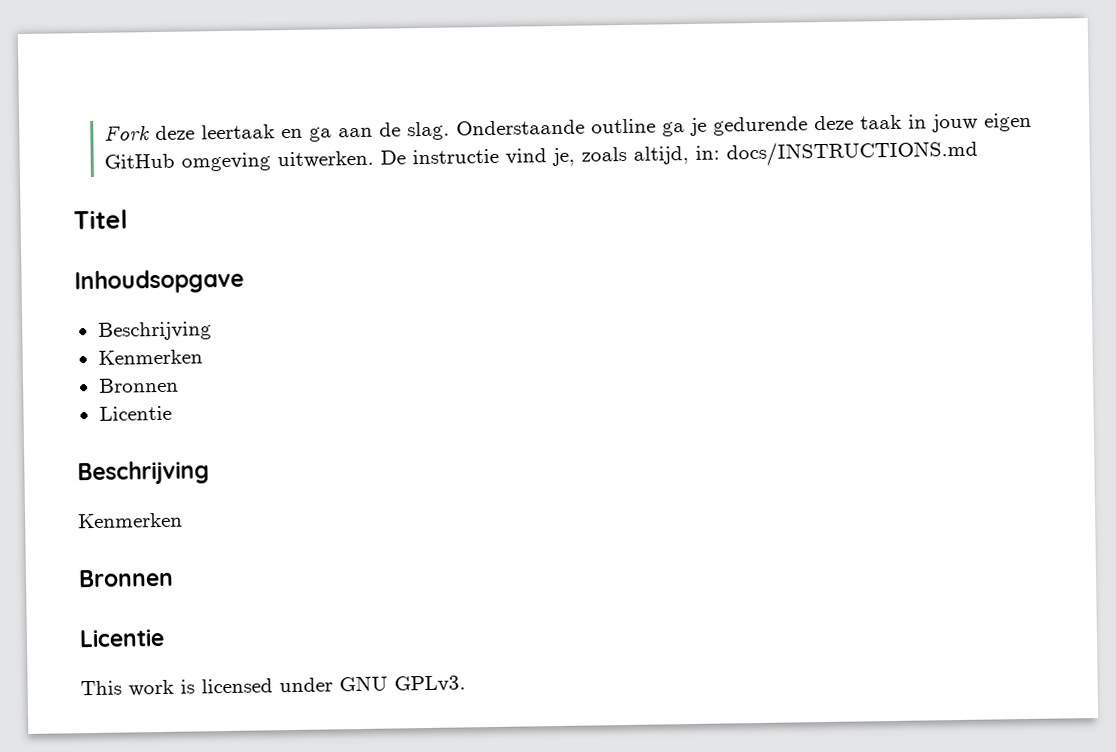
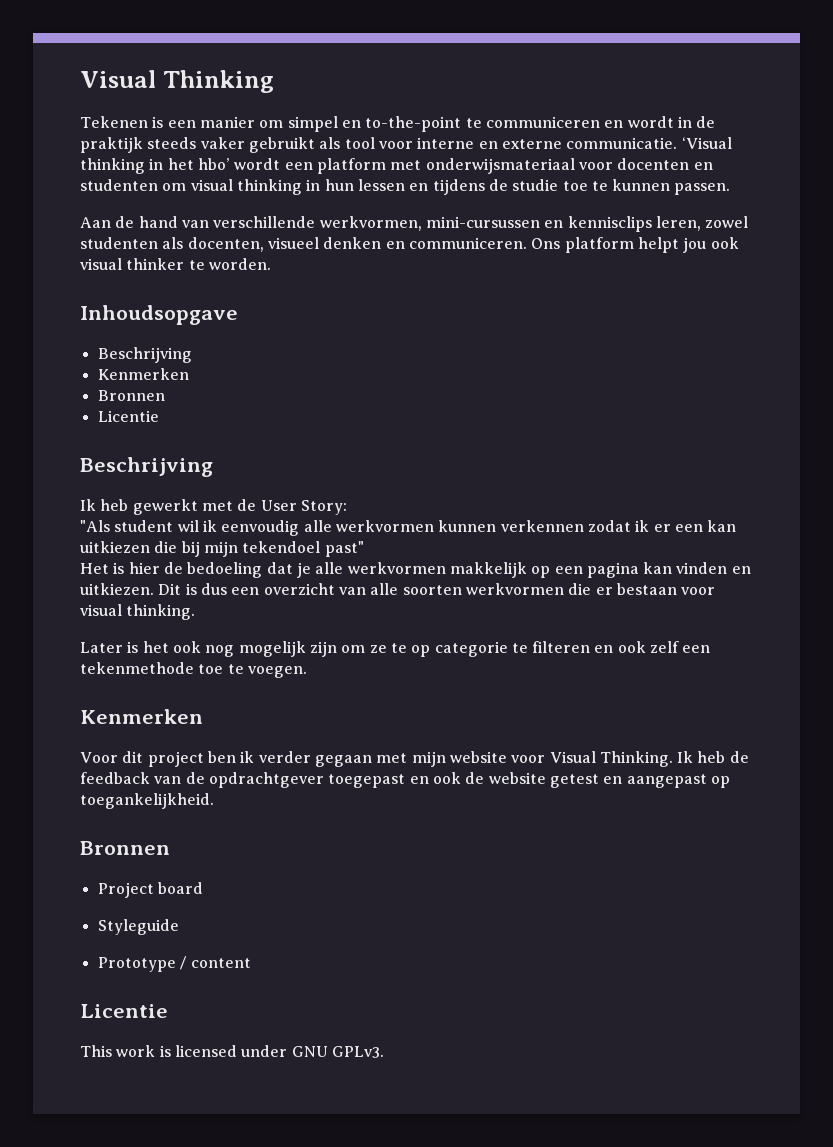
[103,112,1032,142] [103,139,978,172] [73,209,128,230] Fork deze leertaak en ga aan de slag. Onderstaande outline ga je gedurende deze taak in jouw eigen GitHub omgeving uitwerken. De instructie vind je, zoals altijd, in: docs/INSTRUCTIONS.md // Titel -> [80,70,274,93] [80,116,716,132] [80,137,732,153] [80,158,713,174] [80,179,731,195] [80,216,749,232] [80,237,739,253] [80,258,271,270] Visual Thinking // Tekenen is een manier om simpel en to-the-point te communiceren en wordt in de praktijk steeds vaker gebruikt als tool voor interne en externe communicatie. ‘Visual thinking in het hbo’ wordt een platform met onderwijsmateriaal voor docenten en studenten om visual thinking in hun lessen en tijdens de studie toe te kunnen passen. // Aan de hand van verschillende werkvormen, mini-cursussen en kennisclips leren, zowel studenten als docenten, visueel denken en communiceren. Ons platform helpt jou ook visual thinker te worden.
[78,512,183,529] [78,568,174,588] Kenmerken // Bronnen -> [80,499,347,515] [80,520,737,536] [80,541,364,557] [80,562,751,578] [80,583,716,595] [80,604,196,620] [80,641,711,657] [80,662,307,678] [80,709,203,724] [80,751,749,767] [80,772,730,788] [80,793,214,809] [80,841,170,855] [97,882,203,898] [97,919,179,935] [97,956,252,972] Ik heb gewerkt met de User Story: // "Als student wil ik eenvoudig alle werkvormen kunnen verkennen zodat ik er een kan uitkiezen die bij mijn tekendoel past" // Het is hier de bedoeling dat je alle werkvormen makkelijk op een pagina kan vinden en uitkiezen. Dit is dus een overzicht van alle soorten werkvormen die er bestaan voor visual thinking. // Later is het ook nog mogelijk zijn om ze te op categorie te filteren en ook zelf een tekenmethode toe te voegen. // Kenmerken // Voor dit project ben ik verder gegaan met mijn website voor Visual Thinking. Ik heb de feedback van de opdrachtgever toegepast en ook de website getest en aangepast op toegankelijkheid. // Bronnen // Project board // Styleguide // Prototype / content

